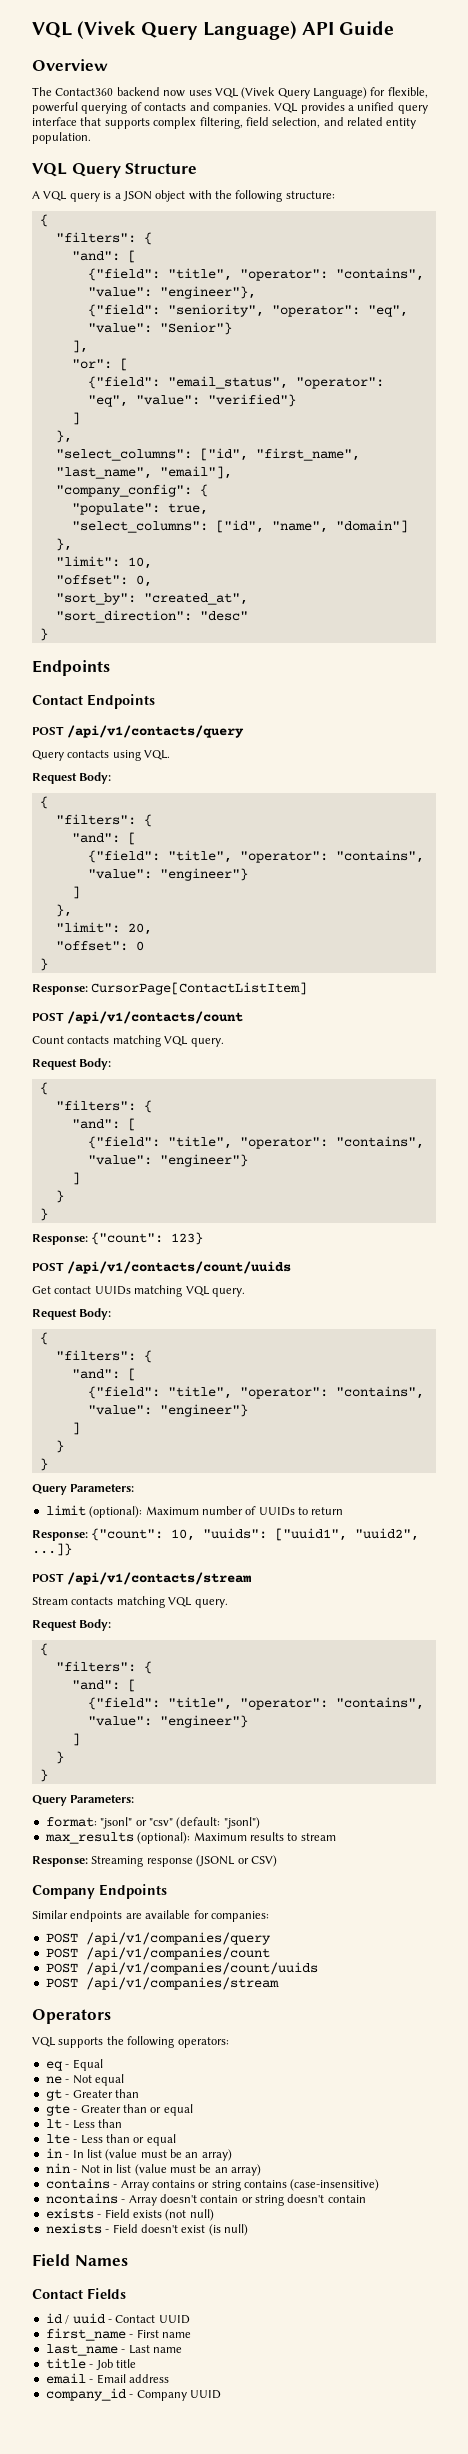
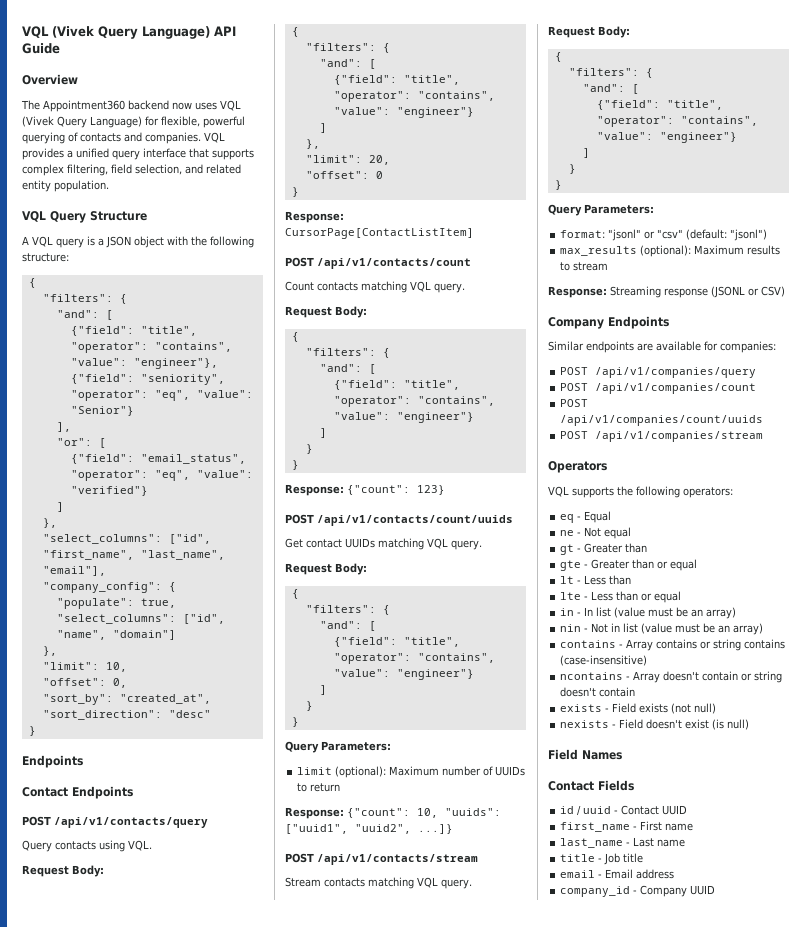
[55,88,114,96] Contact360 -> [43,100,125,112] Appointment360

